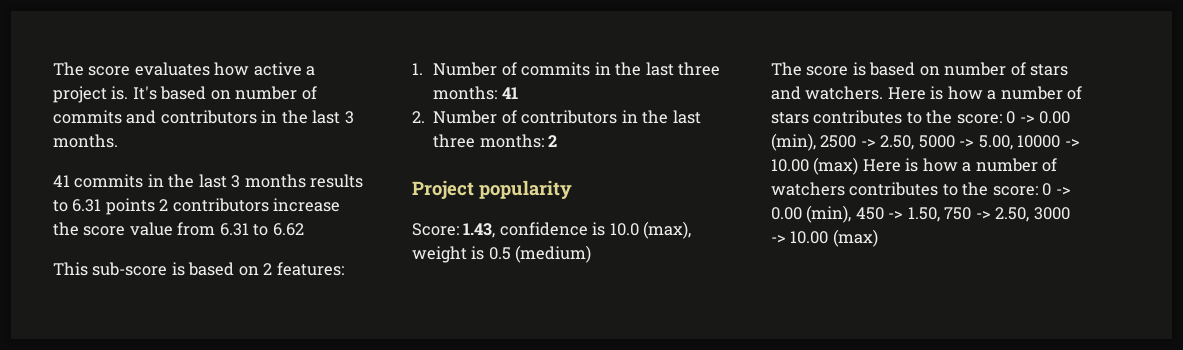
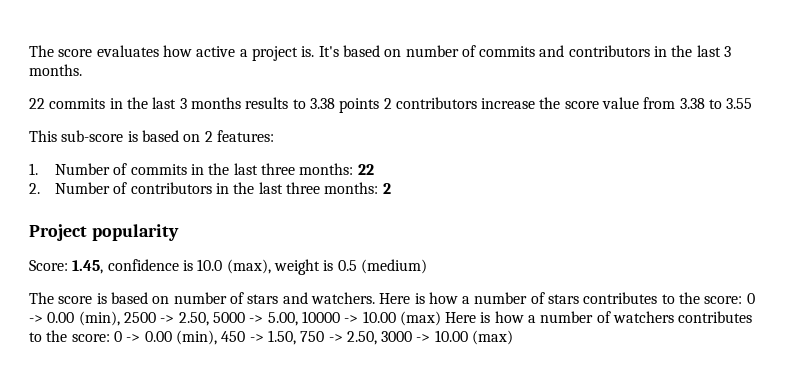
[53,175,70,187] 41 -> [29,98,45,109] 22
[72,199,102,212] 6.31 -> [309,98,335,109] 3.38
[219,223,304,236] 6.31 to 6.62 -> [679,98,753,109] 3.38 to 3.55
[501,87,518,99] 41 -> [357,164,374,175] 22
[463,223,496,238] 1.43, -> [72,260,104,274] 1.45,

